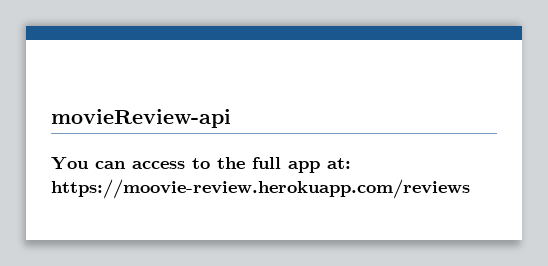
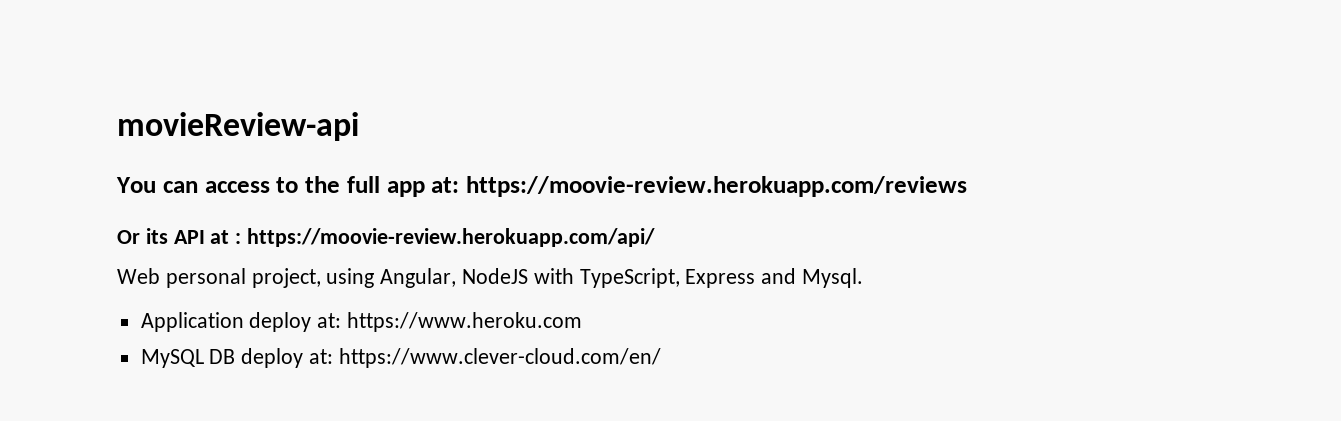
(470, 189) none -> [117,228,656,247] [117,268,864,288] [140,312,583,332] [140,348,661,368] // Or its API at : https://moovie-review.herokuapp.com/api/ // Web personal project, using Angular, NodeJS with TypeScript, Express and Mysql. // Application deploy at: https://www.heroku.com // MySQL DB deploy at: https://www.clever-cloud.com/en/

